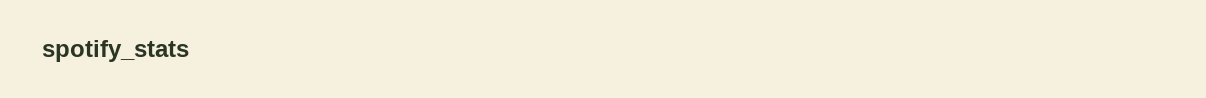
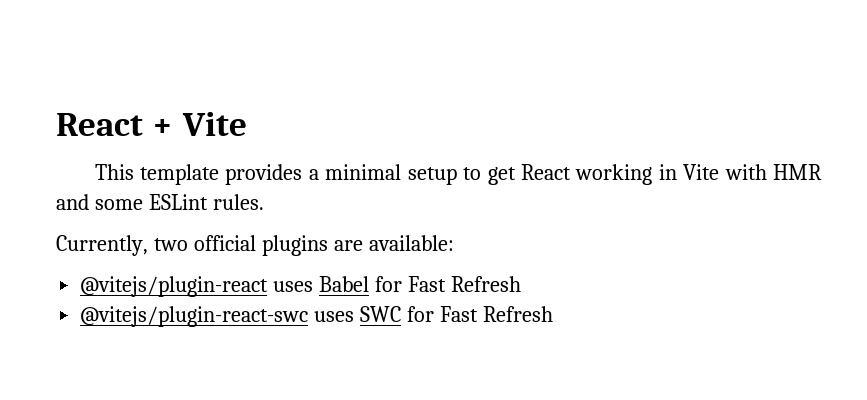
[42,40,189,62] spotify_stats -> [56,112,247,136] [94,164,822,185] [56,194,264,210] [56,235,454,256] [80,276,521,297] [80,306,553,327] React + Vite // This template provides a minimal setup to get React working in Vite with HMR and some ESLint rules. // Currently, two official plugins are available: // @vitejs/plugin-react uses Babel for Fast Refresh // @vitejs/plugin-react-swc uses SWC for Fast Refresh

